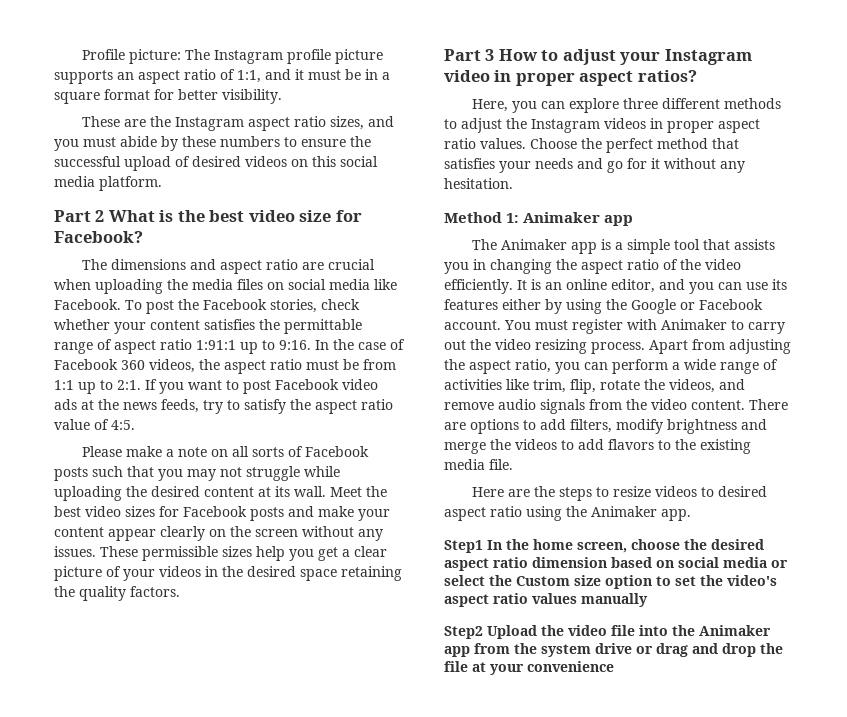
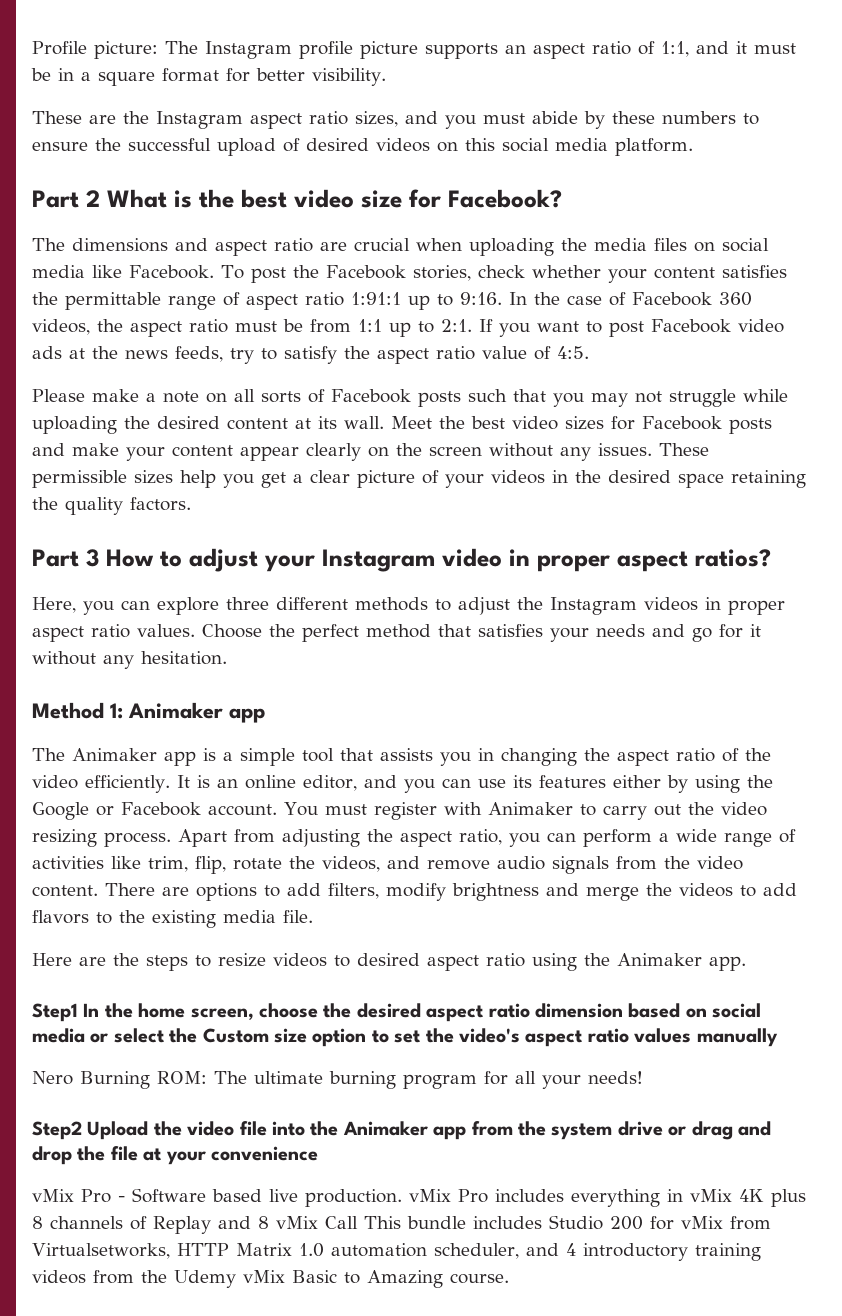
(648, 600) none -> [32,1071,643,1089] // Nero Burning ROM: The ultimate burning program for all your needs!
(614, 666) none -> [32,1188,806,1207] [32,1215,771,1234] [32,1243,761,1261] [32,1270,509,1288] // vMix Pro - Software based live production. vMix Pro includes everything in vMix 4K plus 8 channels of Replay and 8 vMix Call This bundle includes Studio 200 for vMix from Virtualsetworks, HTTP Matrix 1.0 automation scheduler, and 4 introductory training videos from the Udemy vMix Basic to Amazing course.

